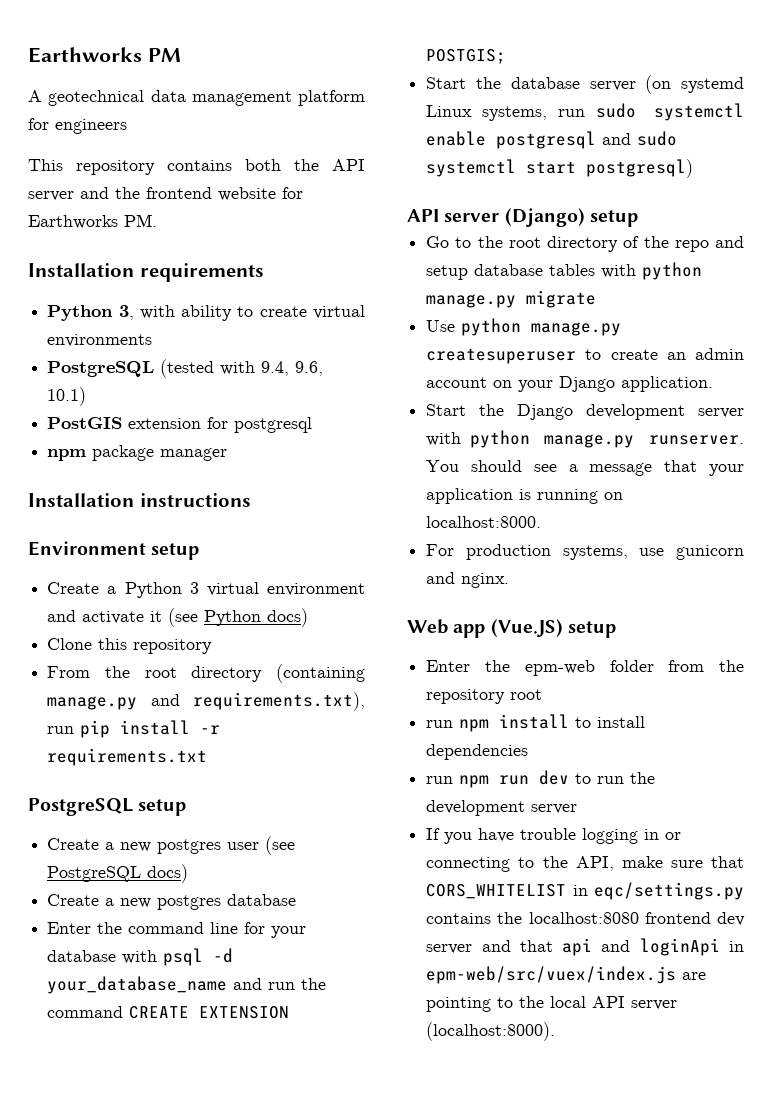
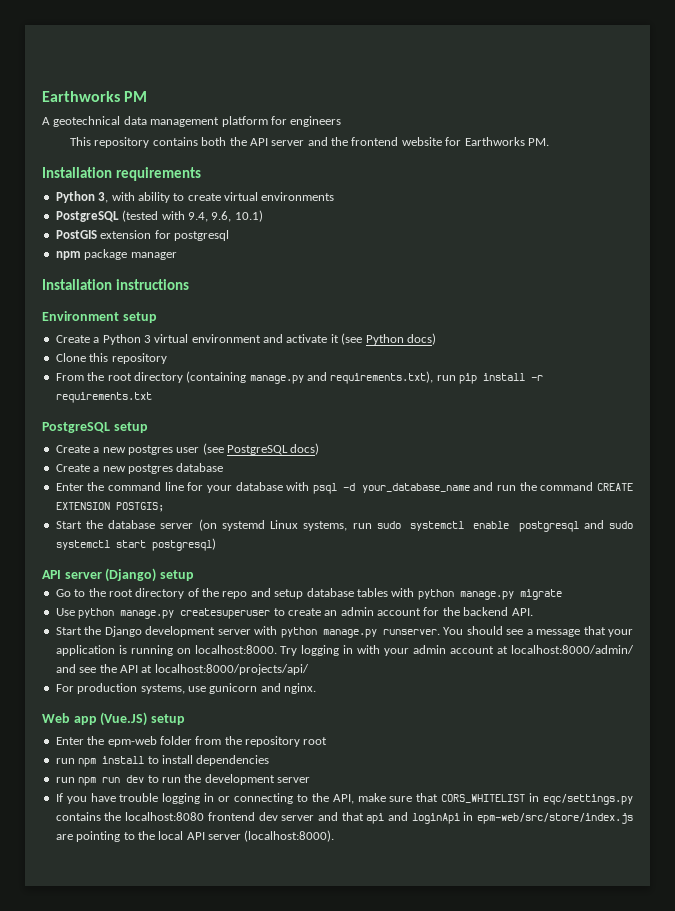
[493,376,714,392] on your Django application. -> [423,607,533,616] for the backend API.
(542, 522) none -> [280,645,634,656] [55,664,309,675] Try logging in with your admin account at localhost:8000/admin/ and see the API at localhost:8000/projects/api/
[426,966,677,984] epm-web/src/vuex/index.js -> [477,813,633,824] epm-web/src/store/index.js

